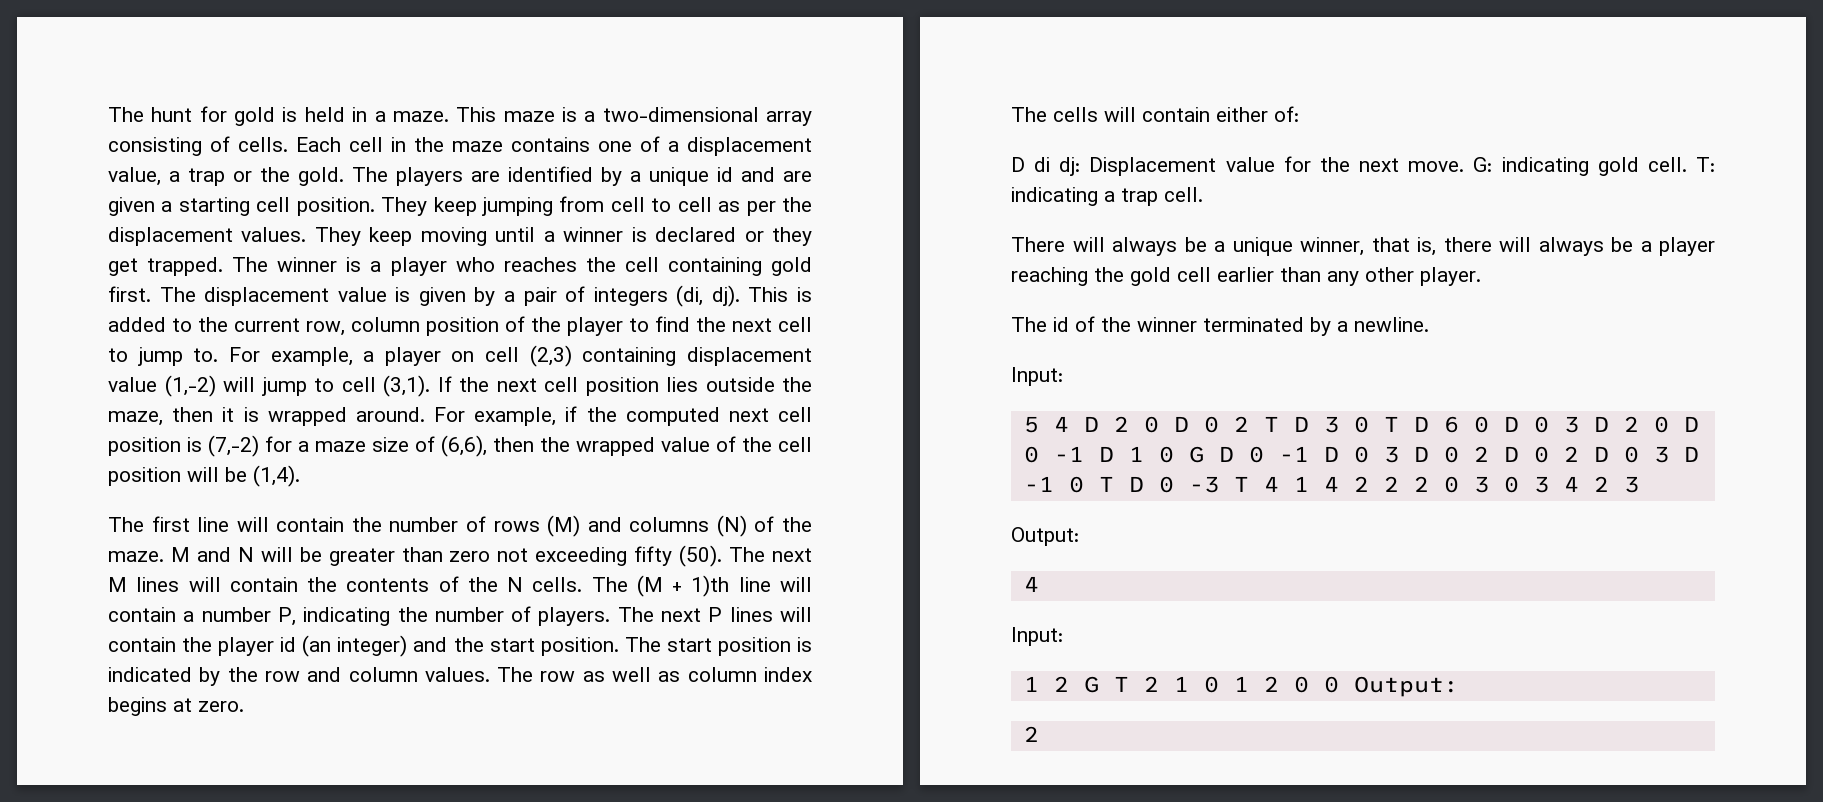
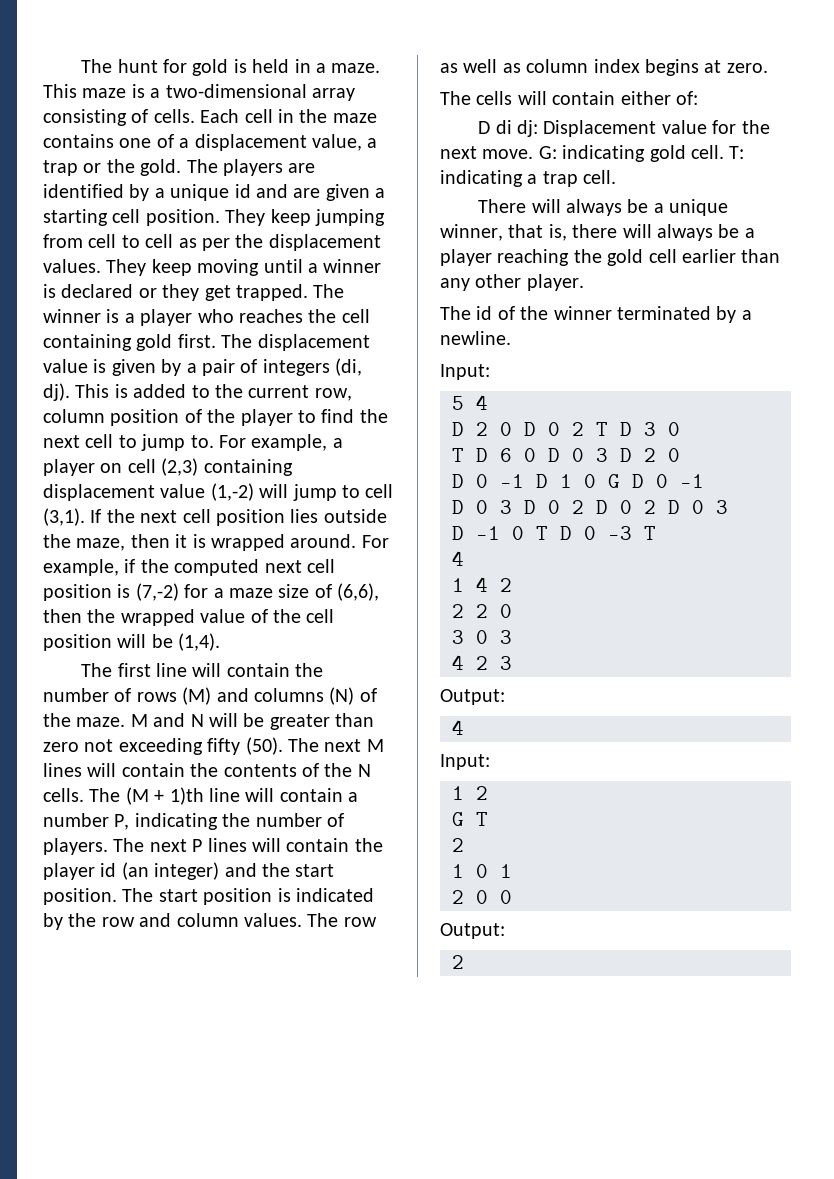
(1069, 424) none -> (488, 402) //
(1369, 424) none -> (680, 429) //
(1669, 424) none -> (680, 455) //
(1309, 454) none -> (704, 481) //
(1669, 454) none -> (728, 507) //
[1263,476,1279,492] 4 -> [452,551,464,566] // 4 //
(1369, 484) none -> (512, 585) //
(1459, 484) none -> (512, 611) //
(1549, 484) none -> (512, 637) //
(1069, 684) none -> (488, 793) //
[1143,676,1159,692] 2 -> [452,838,464,852] // 2 //
(1249, 684) none -> (512, 871) //
(1339, 684) none -> (512, 897) //

